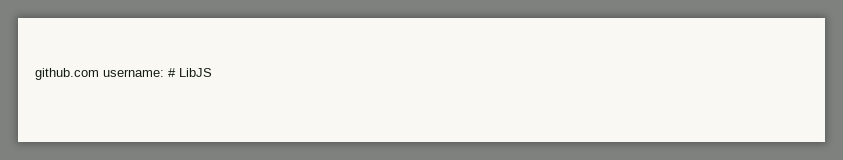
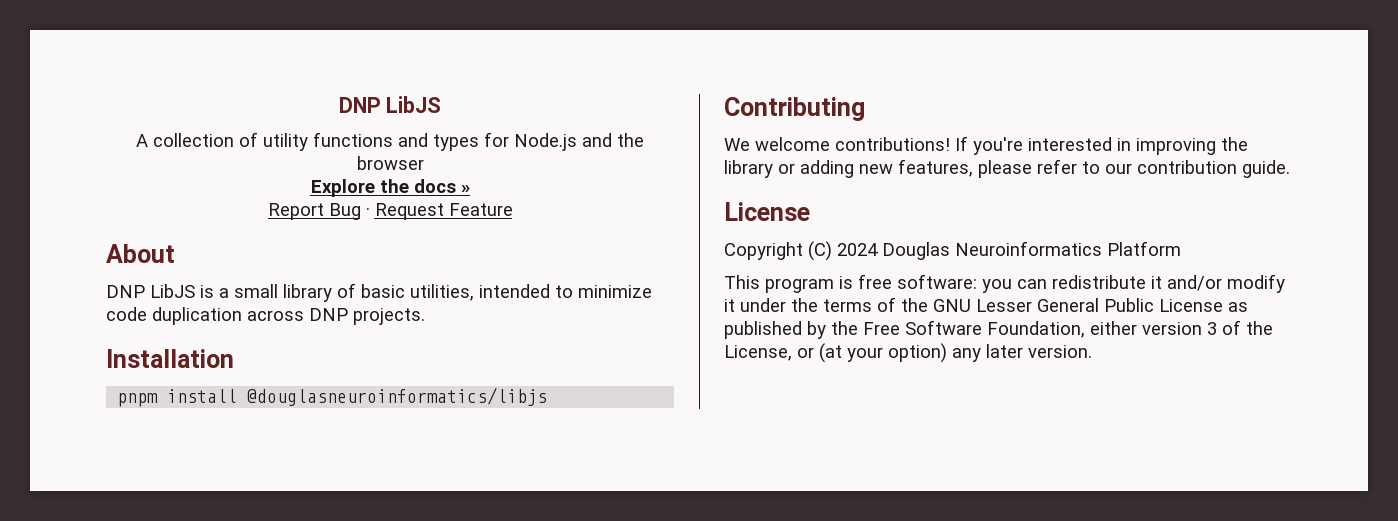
[35,68,212,80] github.com username: # LibJS -> [338,96,442,113] [136,132,644,151] [356,156,424,170] [310,179,470,197] [267,203,513,220] [106,244,175,263] [106,283,652,302] [106,307,425,325] [106,349,234,368] [117,387,548,407] [724,97,865,121] [724,136,1248,155] [724,159,1290,178] [724,202,810,221] [724,241,1181,261] [724,274,1285,293] [724,297,1248,312] [724,320,1273,339] [724,343,1092,363] DNP LibJS // A collection of utility functions and types for Node.js and the browser // Explore the docs » // Report Bug · Request Feature // About // DNP LibJS is a small library of basic utilities, intended to minimize code duplication across DNP projects. // Installation // pnpm install @douglasneuroinformatics/libjs // Contributing // We welcome contributions! If you're interested in improving the library or adding new features, please refer to our contribution guide. // License // Copyright (C) 2024 Douglas Neuroinformatics Platform // This program is free software: you can redistribute it and/or modify it under the terms of the GNU Lesser General Public License as published by the Free Software Foundation, either version 3 of the License, or (at your option) any later version.

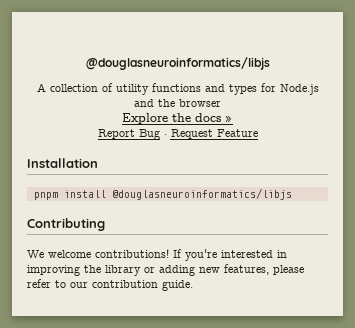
[338,96,442,113] DNP LibJS -> [85,57,270,70] @douglasneuroinformatics/libjs
[106,244,175,263] [106,283,652,302] [106,307,425,325] // About // DNP LibJS is a small library of basic utilities, intended to minimize code duplication across DNP projects. -> (258, 133) none
[724,202,810,221] [724,241,1181,261] [724,274,1285,293] [724,297,1248,312] [724,320,1273,339] [724,343,1092,363] // License // Copyright (C) 2024 Douglas Neuroinformatics Platform // This program is free software: you can redistribute it and/or modify it under the terms of the GNU Lesser General Public License as published by the Free Software Foundation, either version 3 of the License, or (at your option) any later version. -> (193, 285) none

